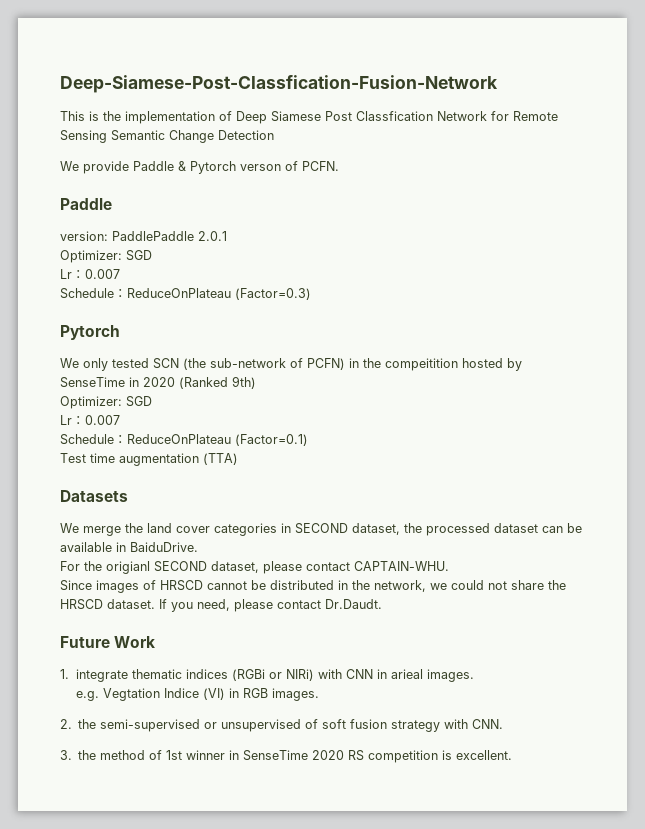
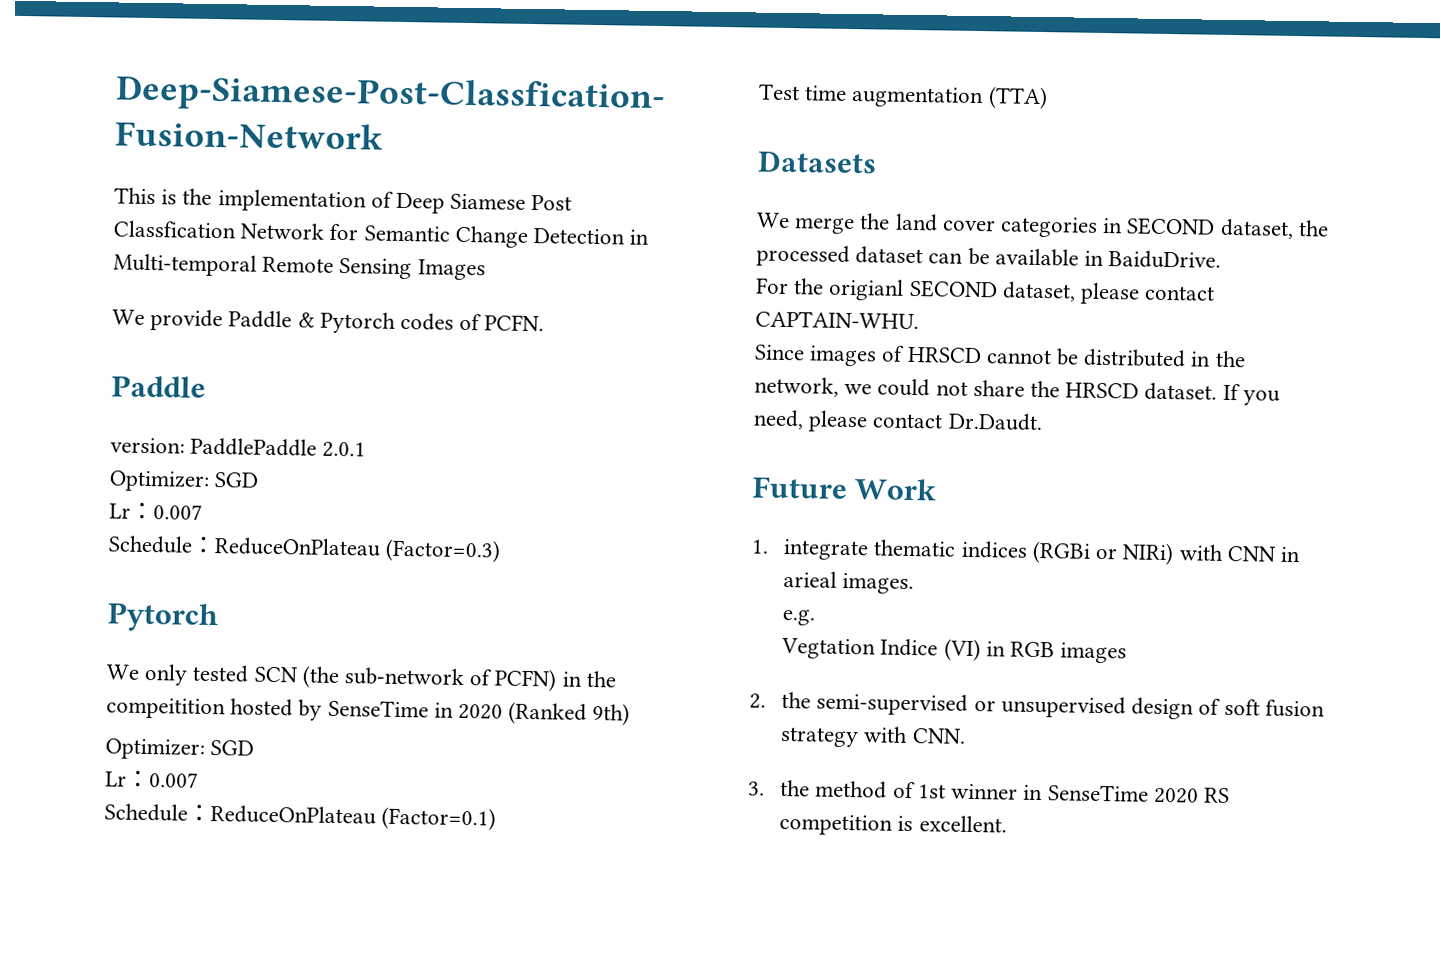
[513,111,558,121] [60,130,107,143] Remote Sensing -> (359, 232) none
(274, 135) none -> [629,229,650,245] [113,253,486,281] in Multi-temporal Remote Sensing Images
[240,164,281,171] verson -> [400,312,455,331] codes
(100, 696) none -> (816, 617) //
[272,688,320,701] images. -> [1060,642,1128,664] images
(302, 725) none -> [1131,697,1195,720] design

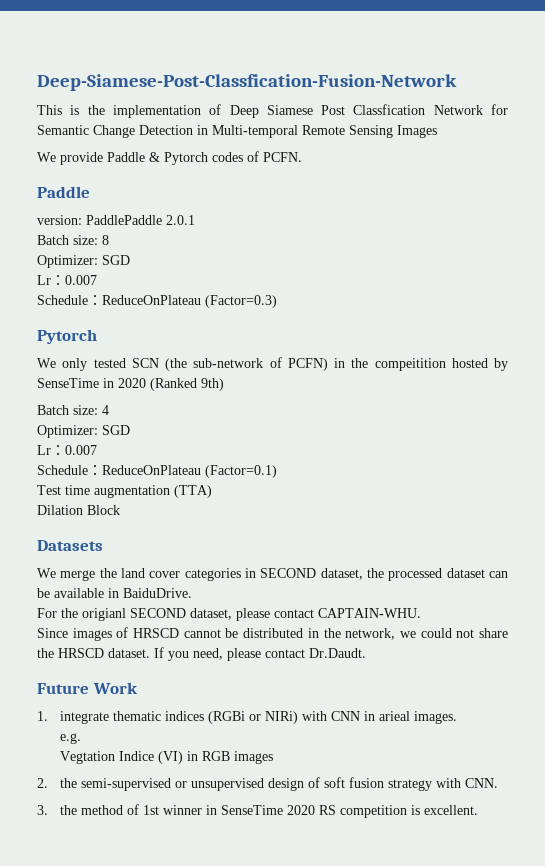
(367, 449) none -> [37,235,109,245] // Batch size: 8
(631, 714) none -> [37,405,109,415] // Batch size: 4
(1048, 98) none -> [37,505,120,515] // Dilation Block

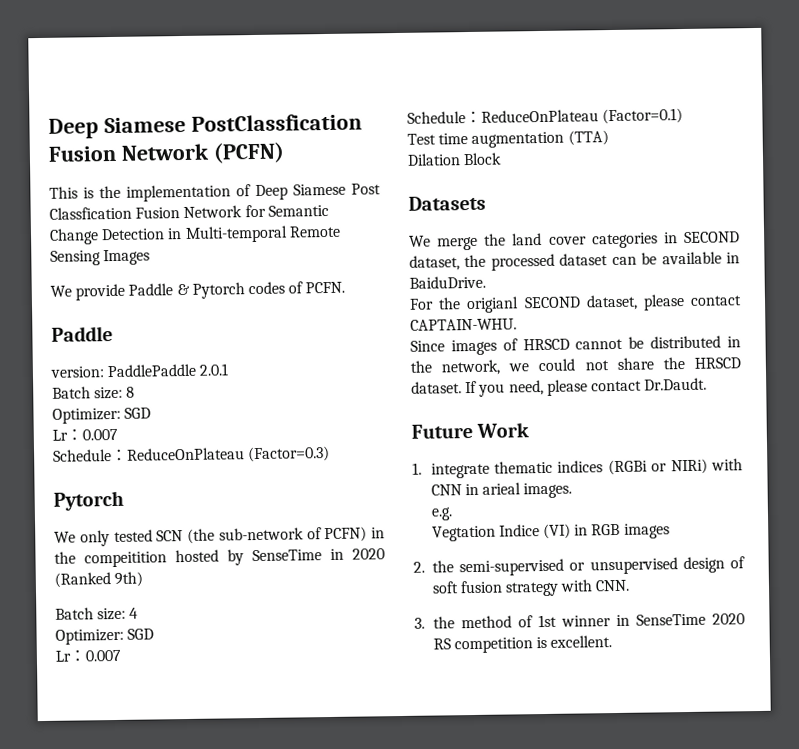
[37,74,457,91] Deep-Siamese-Post-Classfication-Fusion-Network -> [48,113,362,139] [48,141,285,164] Deep Siamese PostClassfication Fusion Network (PCFN)
(426, 109) none -> [135,207,181,219] Fusion

